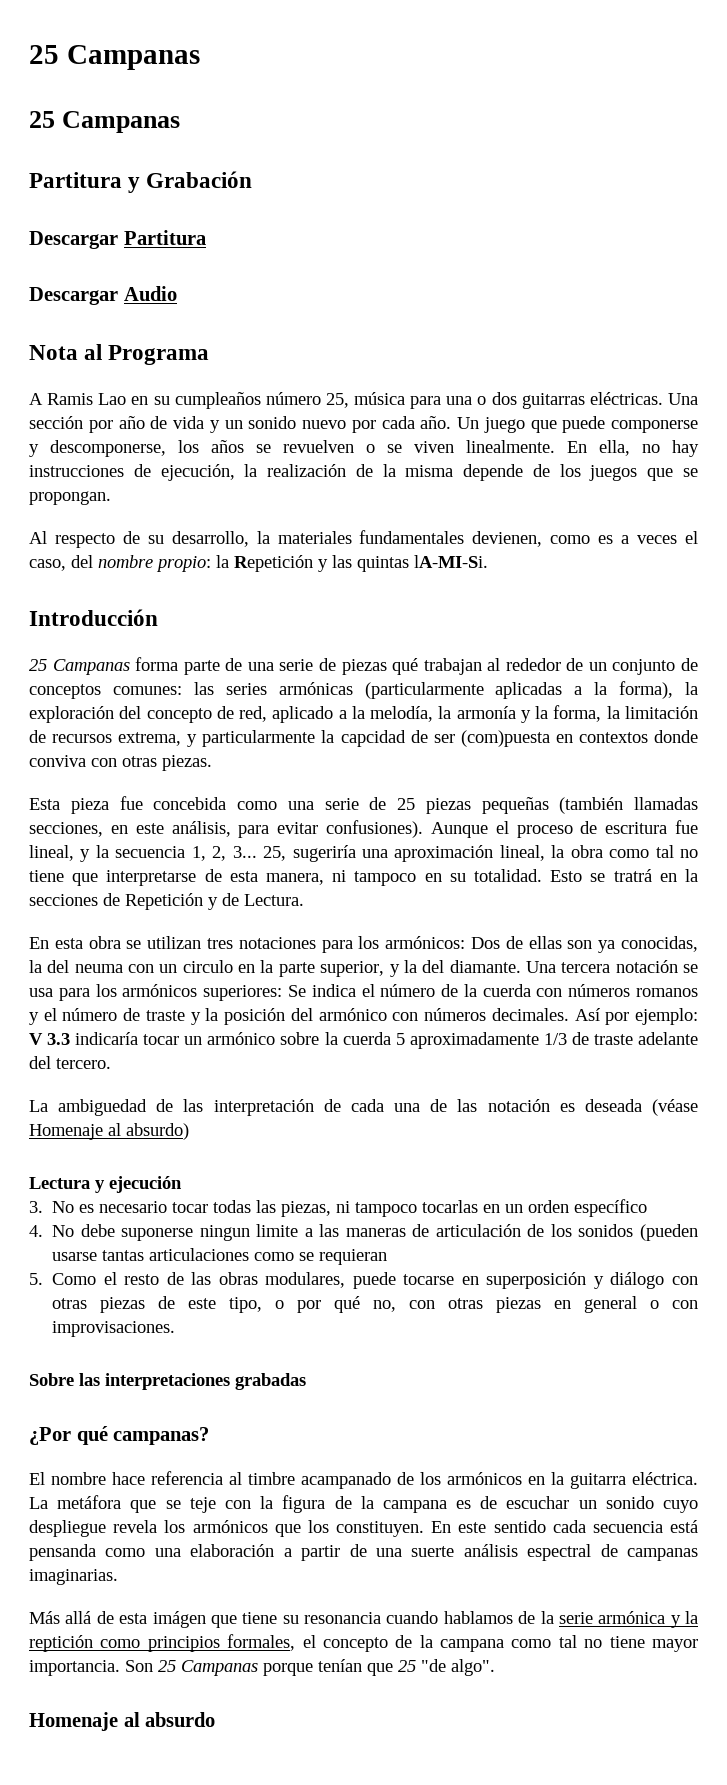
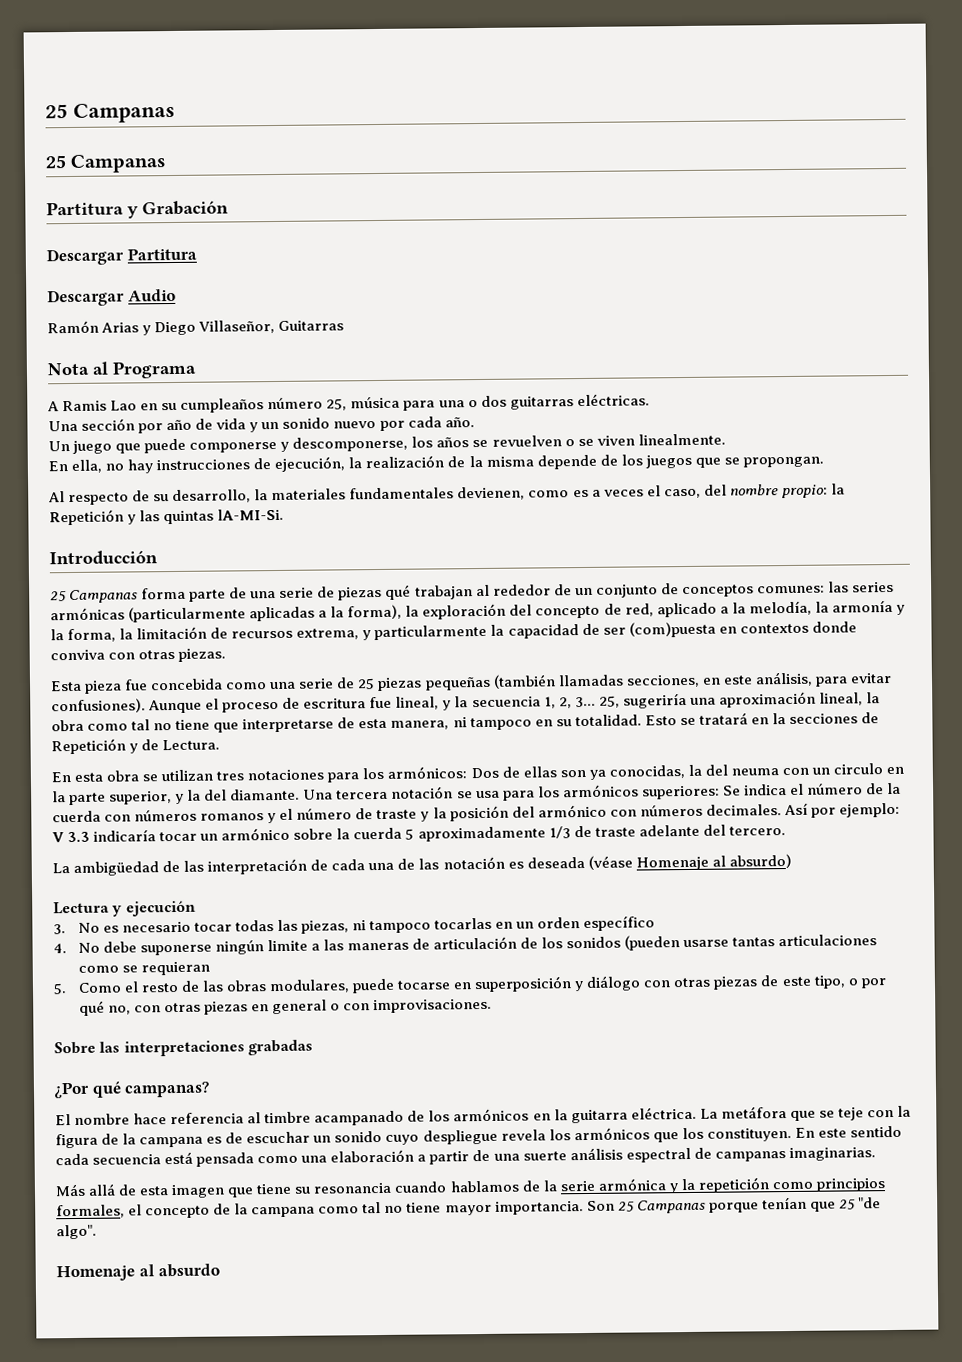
(177, 293) none -> [47,319,345,336] // Ramón Arias y Diego Villaseñor, Guitarras
(663, 398) none -> (650, 400) //
(452, 422) none -> (475, 422) //
(555, 446) none -> (726, 439) //
[340,730,406,747] capcidad -> [507,624,579,639] capacidad
[613,869,652,882] tratrá -> [698,712,748,725] tratará
[58,1099,148,1116] ambiguedad -> [73,861,160,876] ambigüedad
[199,1225,250,1241] ningun -> [214,940,264,955] ningún
[29,1544,96,1561] pensanda -> [196,1152,255,1167] pensada
[152,1611,206,1628] imágen -> [171,1184,226,1199] imagen
[29,1635,93,1652] reptición -> [697,1177,770,1193] repetición

